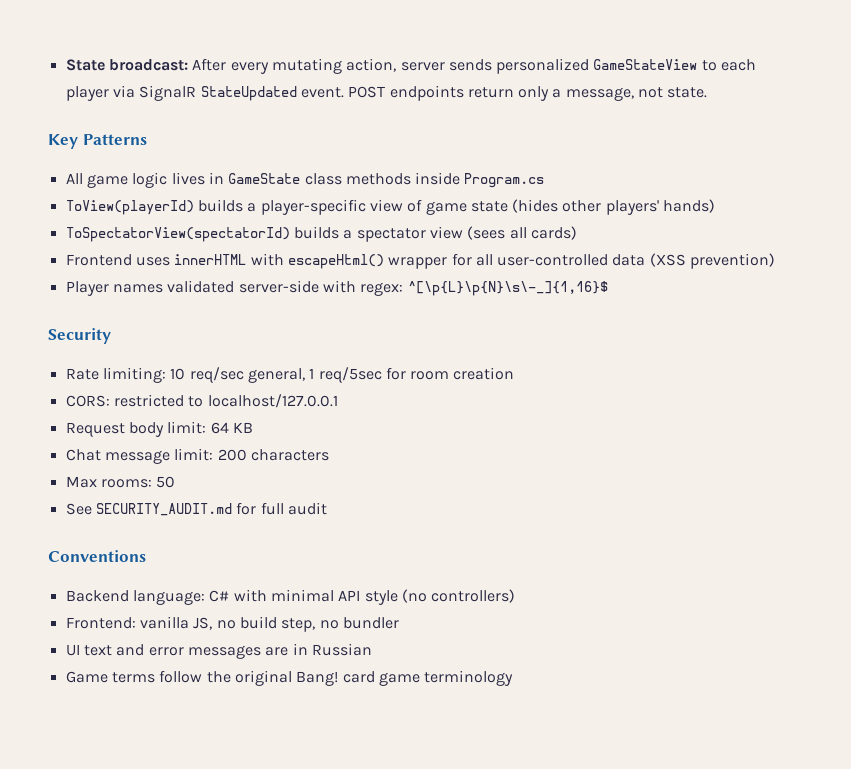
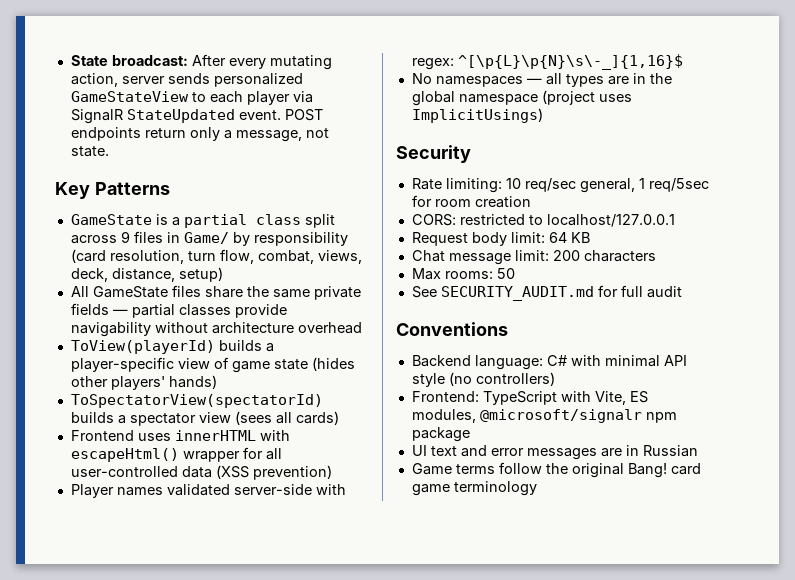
[65,172,545,188] All game logic lives in GameState class methods inside Program.cs -> [70,214,335,228] [70,231,348,246] [70,249,362,264] [70,267,223,282] [70,285,361,300] [70,303,287,318] [70,322,362,337] GameState is a partial class split across 9 files in Game/ by responsibility (card resolution, turn flow, combat, views, deck, distance, setup) // All GameState files share the same private fields — partial classes provide navigability without architecture overhead
(608, 288) none -> [411,73,672,87] [411,90,632,106] [411,108,543,123] // No namespaces — all types are in the global namespace (project uses ImplicitUsings)
[139,616,399,632] vanilla JS, no build step, no bundler -> [482,391,648,405] [411,409,677,423] [411,427,470,442] TypeScript with Vite, ES modules, @microsoft/signalr npm package

